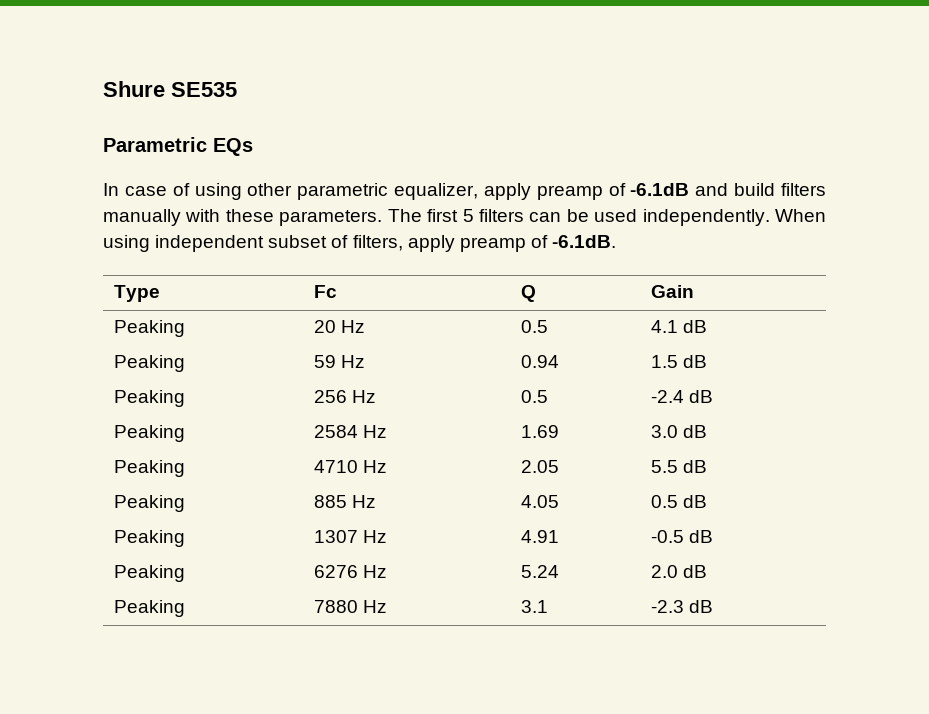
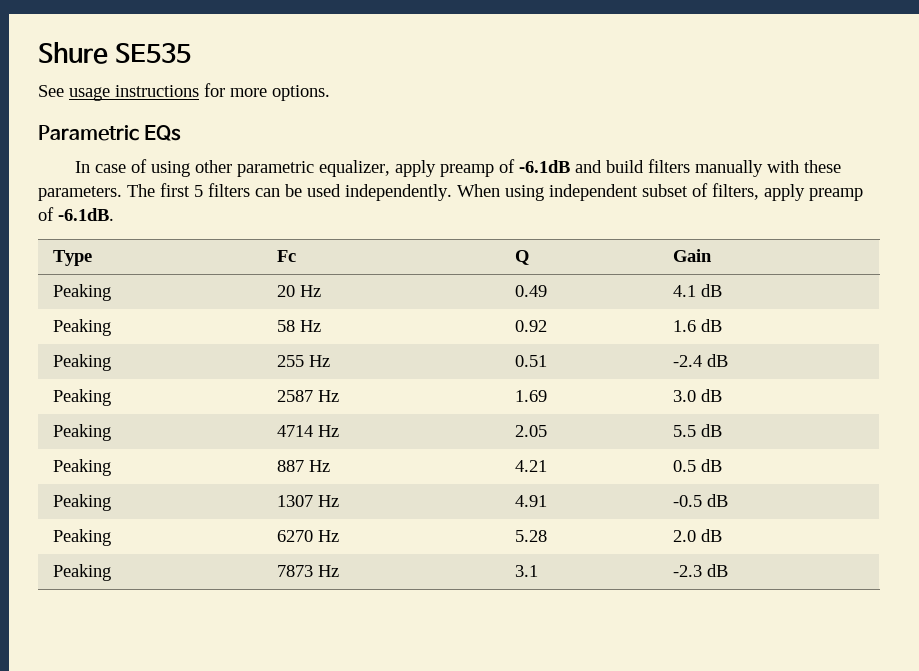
(237, 89) none -> [38,83,330,101] // See usage instructions for more options.
[520,320,548,333] 0.5 -> [514,285,547,297] 0.49
[313,355,366,368] [520,355,559,368] [650,355,708,368] [113,390,185,407] [313,390,377,403] [520,390,548,403] 59 Hz | 0.94 | 1.5 dB // Peaking | 256 Hz | 0.5 -> [276,320,321,332] [514,320,547,332] [672,319,722,332] [52,354,111,371] [276,355,330,367] [514,355,547,367] 58 Hz | 0.92 | 1.6 dB // Peaking | 255 Hz | 0.51
[313,425,358,438] 2584 -> [276,390,313,402] 2587
[313,460,358,473] 4710 -> [276,425,313,437] 4714
[313,495,377,508] [520,495,559,508] 885 Hz | 4.05 -> [276,460,330,472] [514,460,547,472] 887 Hz | 4.21
[313,565,388,578] [520,565,559,578] 6276 Hz | 5.24 -> [276,530,339,542] [514,530,547,542] 6270 Hz | 5.28
[313,600,358,613] 7880 -> [276,565,313,577] 7873

